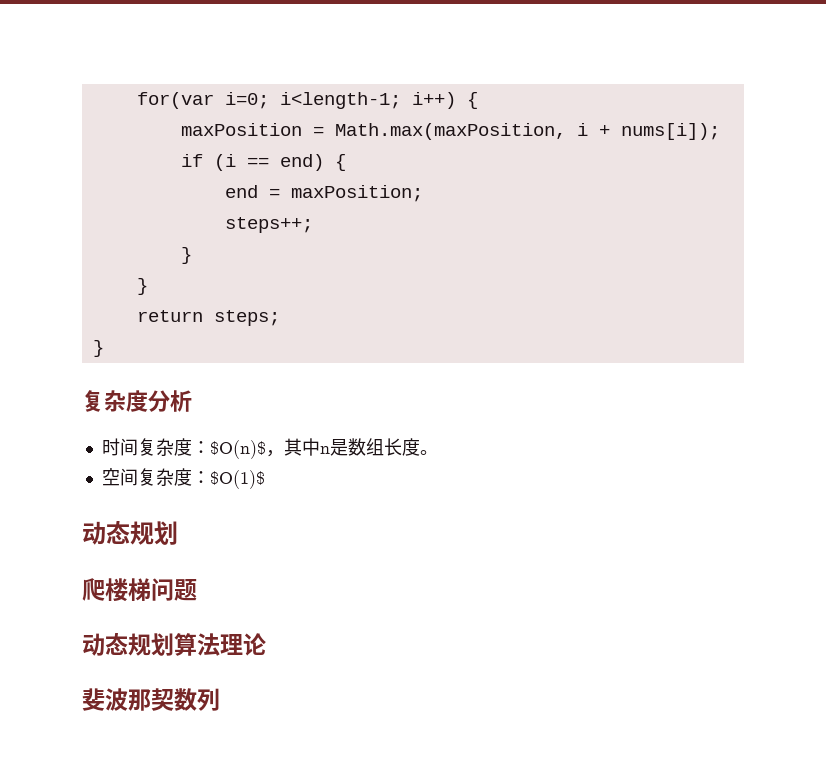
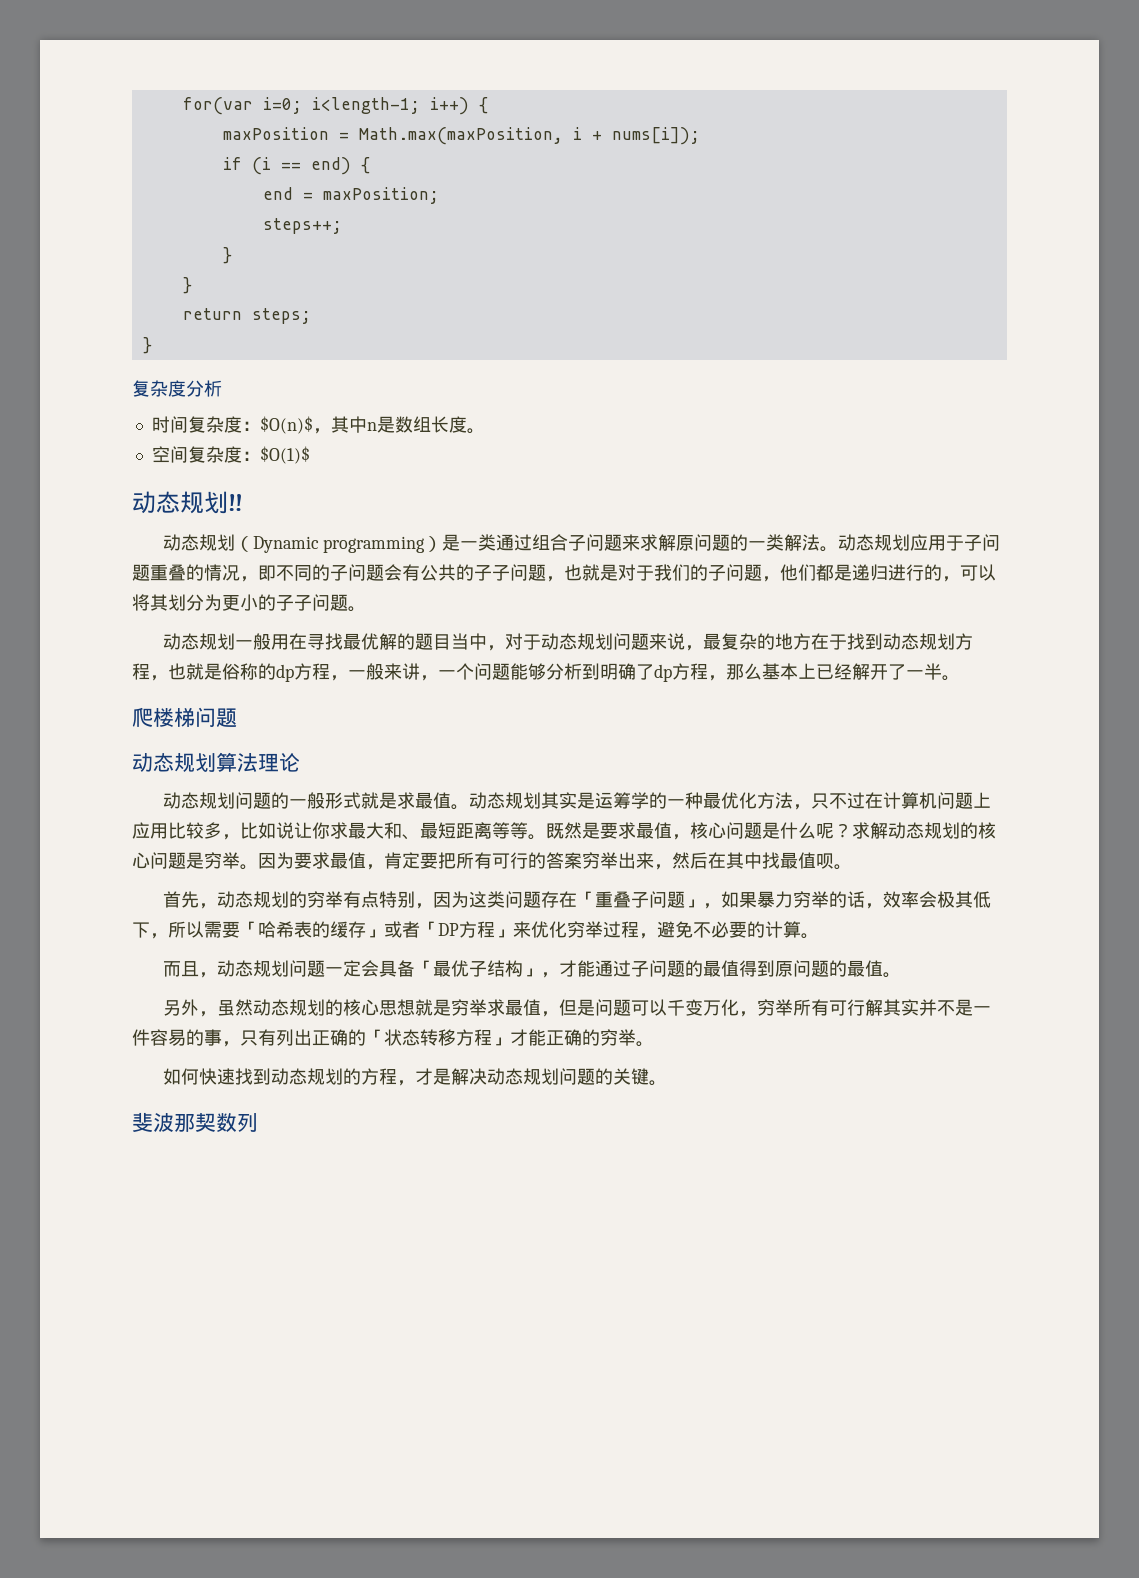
(178, 533) none -> [228,494,243,511] [162,534,1001,553] [132,564,996,582] [132,594,366,612] [162,633,973,651] [132,663,960,682] ‼ // 动态规划（Dynamic programming）是一类通过组合子问题来求解原问题的一类解法。动态规划应用于子问题重叠的情况，即不同的子问题会有公共的子子问题，也就是对于我们的子问题，他们都是递归进行的，可以将其划分为更小的子子问题。 // 动态规划一般用在寻找最优解的题目当中，对于动态规划问题来说，最复杂的地方在于找到动态规划方程，也就是俗称的dp方程，一般来讲，一个问题能够分析到明确了dp方程，那么基本上已经解开了一半。
(266, 644) none -> [162,792,991,810] [132,822,996,840] [132,852,852,870] [162,891,991,909] [132,921,819,939] [162,960,901,978] [162,999,991,1017] [132,1029,654,1047] [162,1068,667,1086] // 动态规划问题的一般形式就是求最值。动态规划其实是运筹学的一种最优化方法，只不过在计算机问题上应用比较多，比如说让你求最大和、最短距离等等。既然是要求最值，核心问题是什么呢？求解动态规划的核心问题是穷举。因为要求最值，肯定要把所有可行的答案穷举出来，然后在其中找最值呗。 // 首先，动态规划的穷举有点特别，因为这类问题存在「重叠子问题」，如果暴力穷举的话，效率会极其低下，所以需要「哈希表的缓存」或者「DP方程」来优化穷举过程，避免不必要的计算。 // 而且，动态规划问题一定会具备「最优子结构」，才能通过子问题的最值得到原问题的最值。 // 另外，虽然动态规划的核心思想就是穷举求最值，但是问题可以千变万化，穷举所有可行解其实并不是一件容易的事，只有列出正确的「状态转移方程」才能正确的穷举。 // 如何快速找到动态规划的方程，才是解决动态规划问题的关键。

